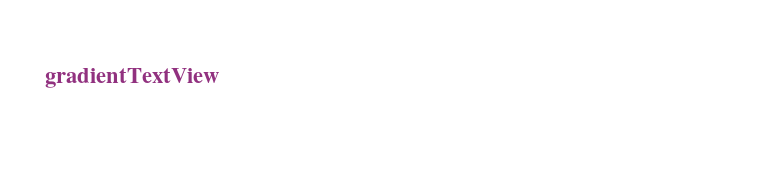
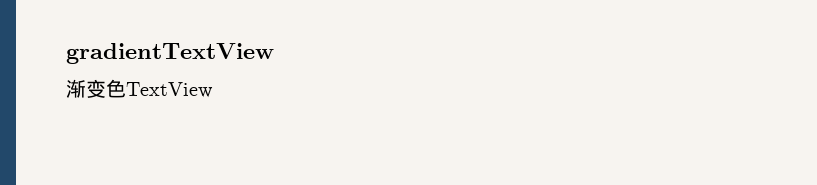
(219, 78) none -> [66,79,213,98] // 渐变色TextView

